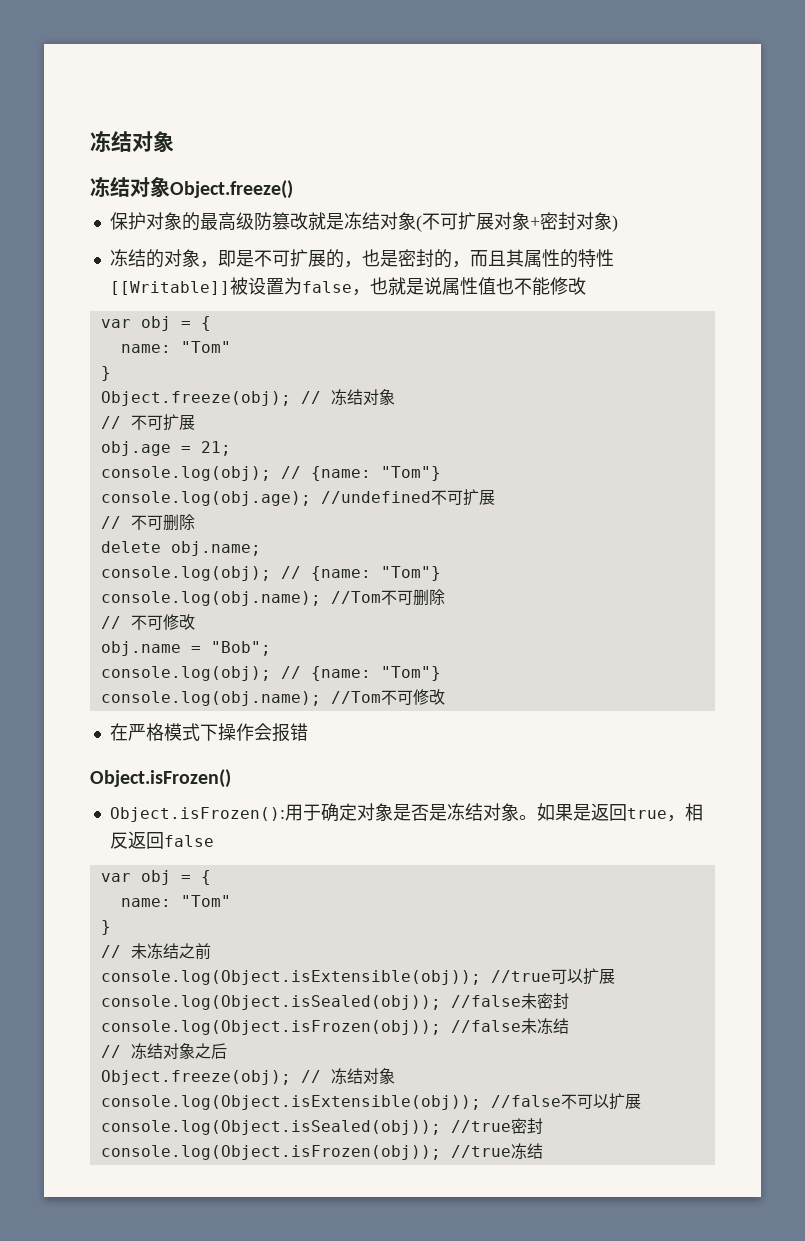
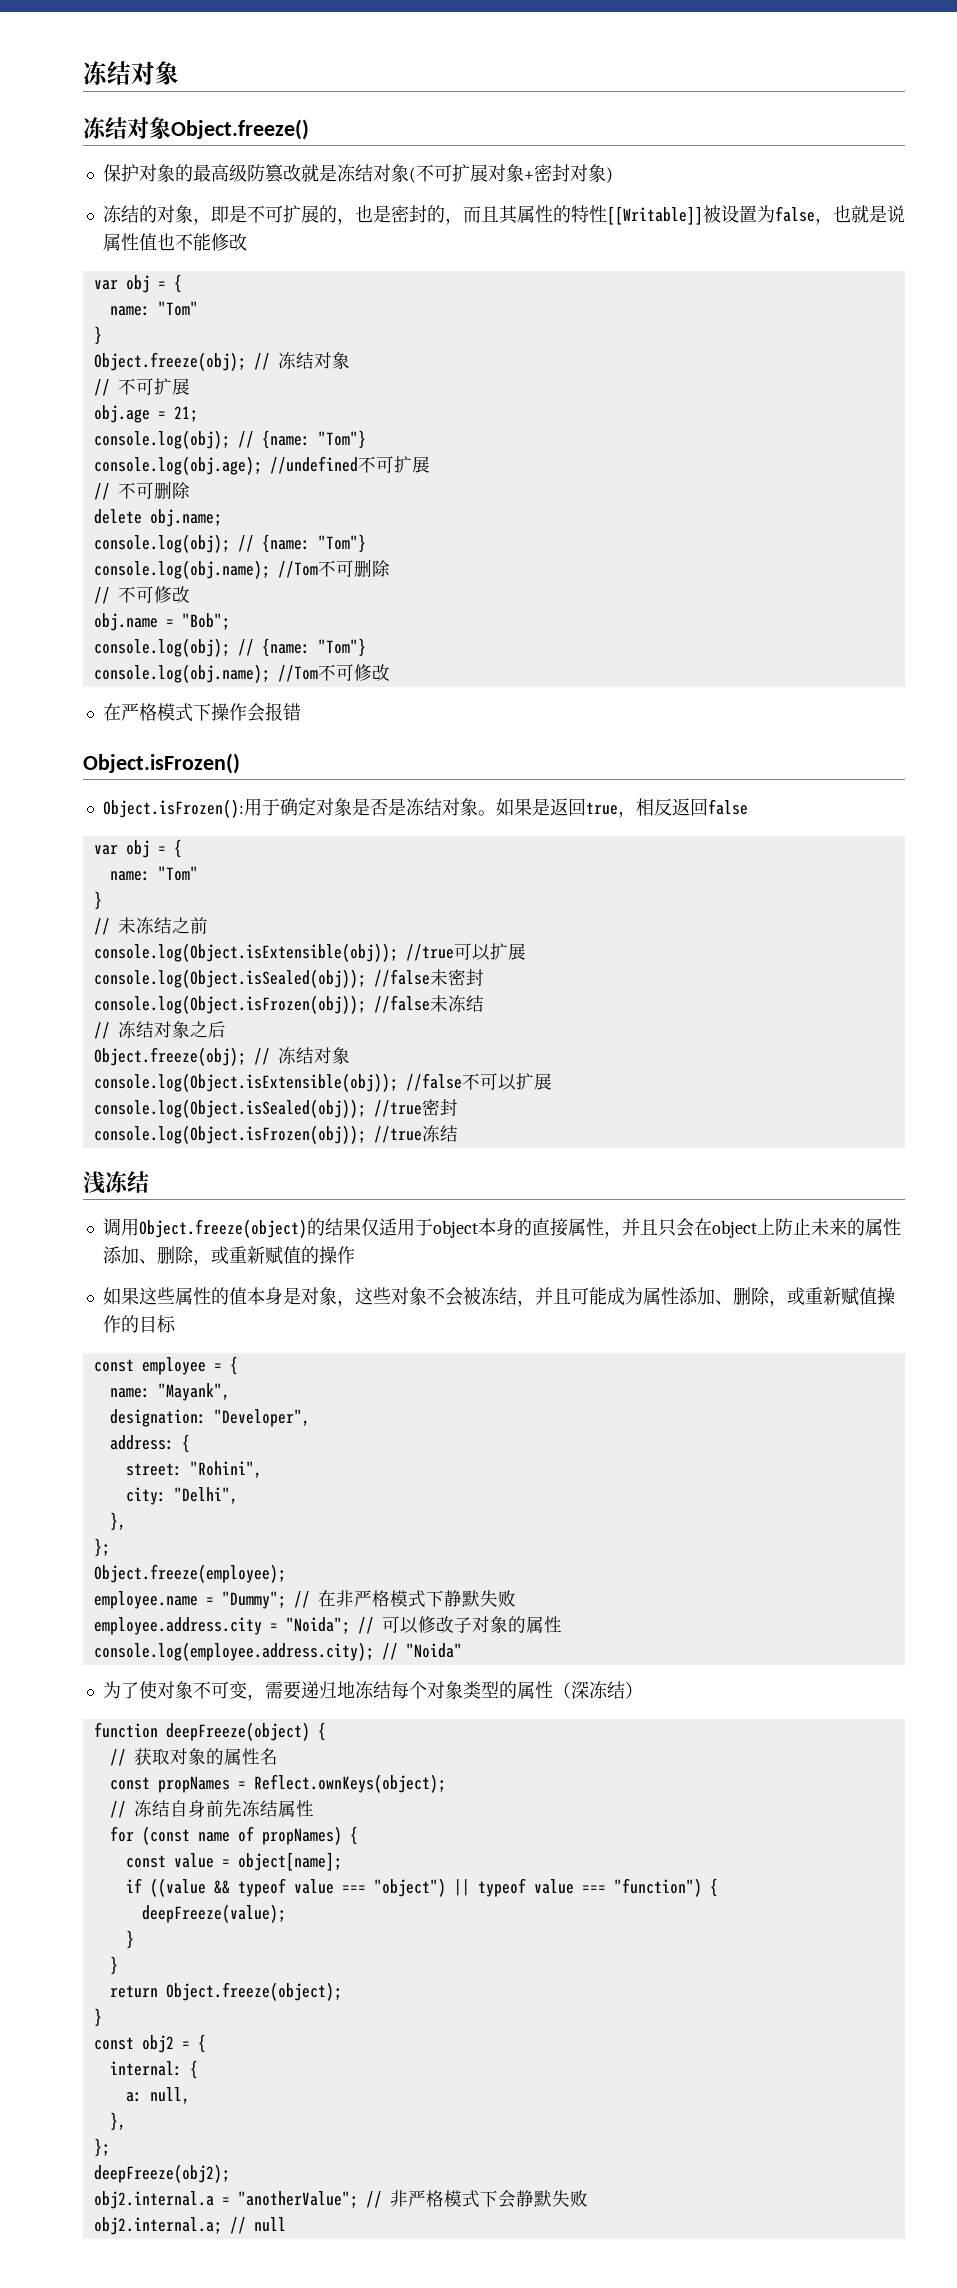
(543, 1151) none -> [83,1171,149,1194] [102,1218,901,1238] [102,1246,355,1266] [102,1287,895,1307] [102,1315,176,1333] [93,1356,238,1375] [109,1383,230,1401] [109,1409,310,1427] [109,1434,190,1453] [125,1461,262,1478] [125,1487,238,1505] [109,1512,126,1531] [93,1538,110,1557] [93,1564,286,1583] [93,1590,516,1609] [93,1616,562,1635] [93,1642,462,1661] [102,1681,643,1701] [93,1722,326,1741] [109,1748,278,1766] [109,1774,446,1793] [109,1800,314,1818] [109,1826,358,1845] [125,1852,342,1871] [125,1878,718,1897] [141,1904,286,1923] [125,1930,134,1949] [109,1956,118,1975] [109,1982,342,2001] [93,2008,102,2027] [93,2034,206,2053] [109,2060,198,2079] [125,2087,190,2104] [109,2112,126,2131] [93,2138,110,2157] [93,2164,230,2183] [93,2190,588,2209] [93,2217,286,2235] // 浅冻结 // 调用Object.freeze(object)的结果仅适用于object本身的直接属性，并且只会在object上防止未来的属性添加、删除，或重新赋值的操作 // 如果这些属性的值本身是对象，这些对象不会被冻结，并且可能成为属性添加、删除，或重新赋值操作的目标 // const employee = { // name: "Mayank", // designation: "Developer", // address: { // street: "Rohini", // city: "Delhi", // }, // }; // Object.freeze(employee); // employee.name = "Dummy"; // 在非严格模式下静默失败 // employee.address.city = "Noida"; // 可以修改子对象的属性 // console.log(employee.address.city); // "Noida" // 为了使对象不可变，需要递归地冻结每个对象类型的属性（深冻结） // function deepFreeze(object) { // // 获取对象的属性名 // const propNames = Reflect.ownKeys(object); // // 冻结自身前先冻结属性 // for (const name of propNames) { // const value = object[name]; // if ((value && typeof value === "object") || typeof value === "function") { // deepFreeze(value); // } // } // return Object.freeze(object); // } // const obj2 = { // internal: { // a: null, // }, // }; // deepFreeze(obj2); // obj2.internal.a = "anotherValue"; // 非严格模式下会静默失败 // obj2.internal.a; // null

